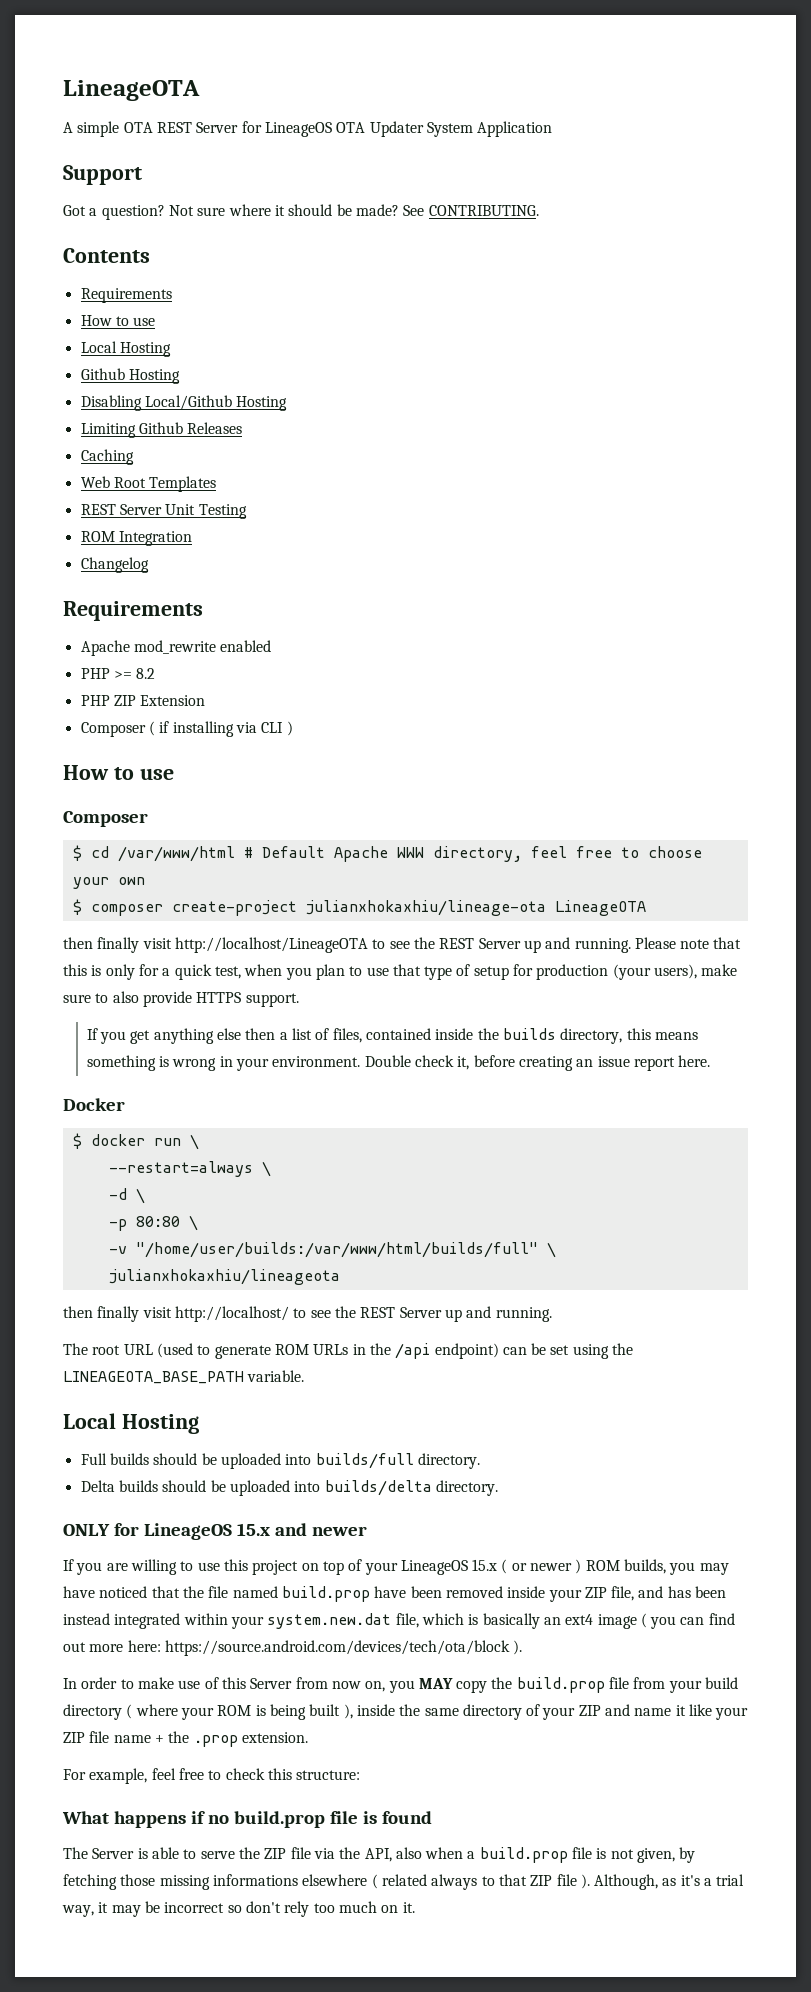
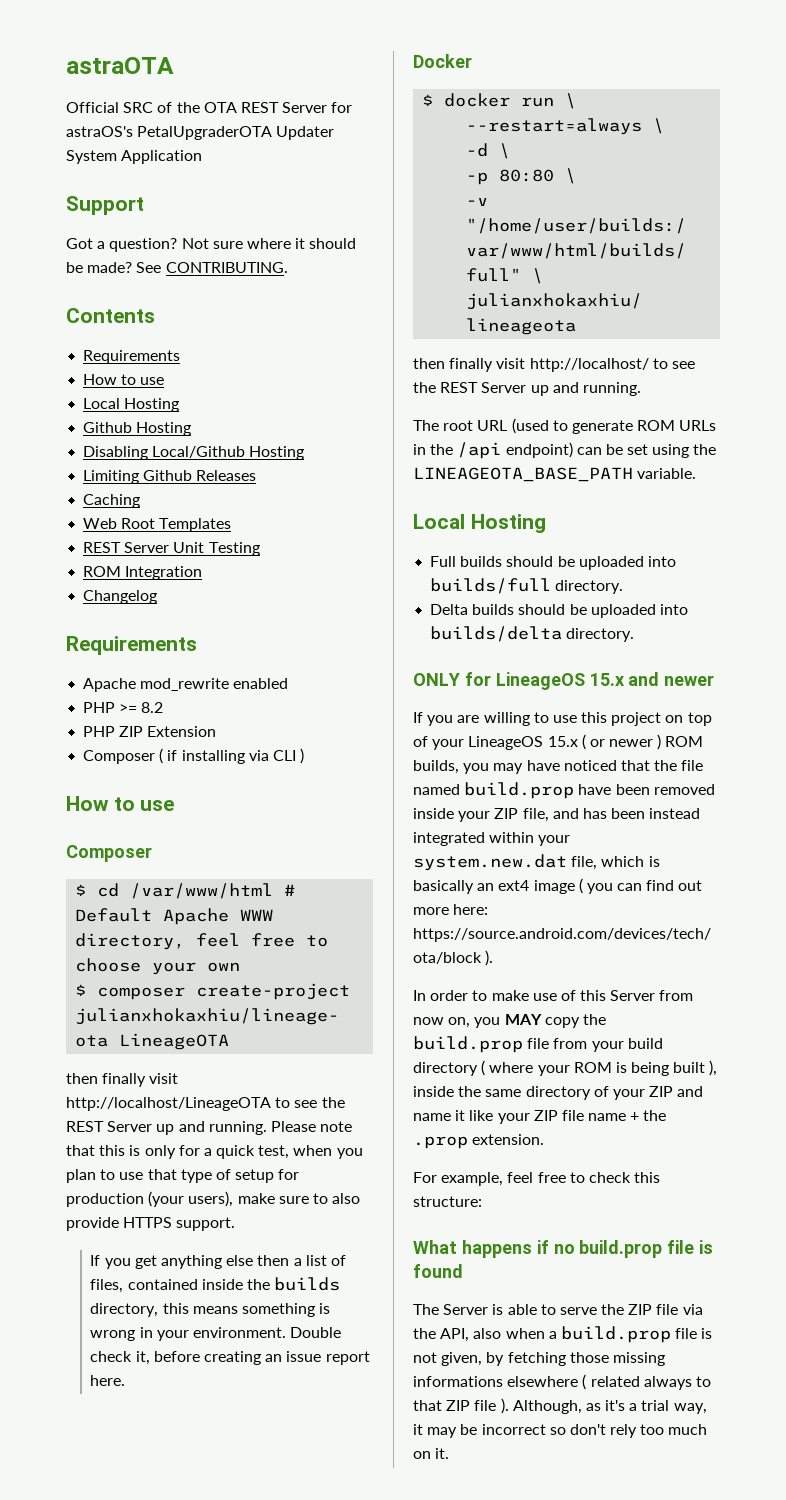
[63,80,200,101] [63,121,120,137] LineageOTA // A simple -> [66,57,174,74] [66,102,200,113] astraOTA // Official SRC of the
[264,122,366,137] LineageOS OTA -> [66,126,273,140] astraOS's PetalUpgraderOTA

